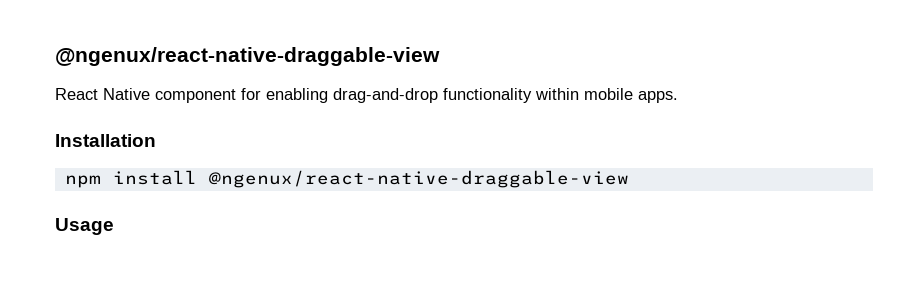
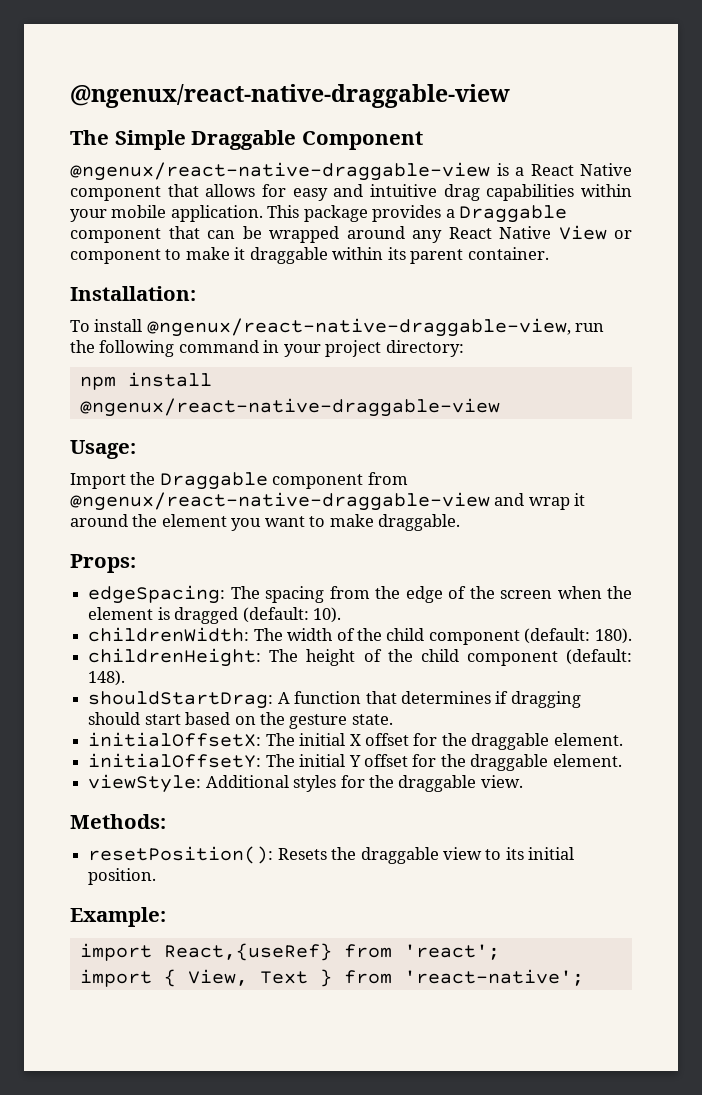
[55,47,440,66] [55,88,678,103] [55,134,156,147] [64,170,629,188] [55,218,114,235] @ngenux/react-native-draggable-view // React Native component for enabling drag-and-drop functionality within mobile apps. // Installation // npm install @ngenux/react-native-draggable-view // Usage -> [70,84,510,108] [70,130,423,150] [70,162,632,181] [70,184,632,201] [70,205,568,223] [70,225,632,243] [70,247,549,264] [70,286,196,301] [70,318,605,337] [70,340,464,357] [79,372,212,390] [79,398,500,417] [70,440,136,459] [70,472,408,490] [70,492,586,511] [70,514,461,531] [70,554,136,573] [88,585,633,604] [88,607,341,624] [88,627,632,645] [88,648,632,667] [88,670,126,686] [88,691,581,709] [88,712,393,729] [88,732,623,750] [88,753,622,771] [88,774,523,793] [70,814,166,829] [88,846,575,864] [88,868,157,885] [70,907,166,927] [79,943,500,961] [79,969,584,987] @ngenux/react-native-draggable-view // The Simple Draggable Component // @ngenux/react-native-draggable-view is a React Native component that allows for easy and intuitive drag capabilities within your mobile application. This package provides a Draggable component that can be wrapped around any React Native View or component to make it draggable within its parent container. // Installation: // To install @ngenux/react-native-draggable-view, run the following command in your project directory: // npm install @ngenux/react-native-draggable-view // Usage: // Import the Draggable component from @ngenux/react-native-draggable-view and wrap it around the element you want to make draggable. // Props: // edgeSpacing: The spacing from the edge of the screen when the element is dragged (default: 10). // childrenWidth: The width of the child component (default: 180). // childrenHeight: The height of the child component (default: 148). // shouldStartDrag: A function that determines if dragging should start based on the gesture state. // initialOffsetX: The initial X offset for the draggable element. // initialOffsetY: The initial Y offset for the draggable element. // viewStyle: Additional styles for the draggable view. // Methods: // resetPosition(): Resets the draggable view to its initial position. // Example: // import React,{useRef} from 'react'; // import { View, Text } from 'react-native';

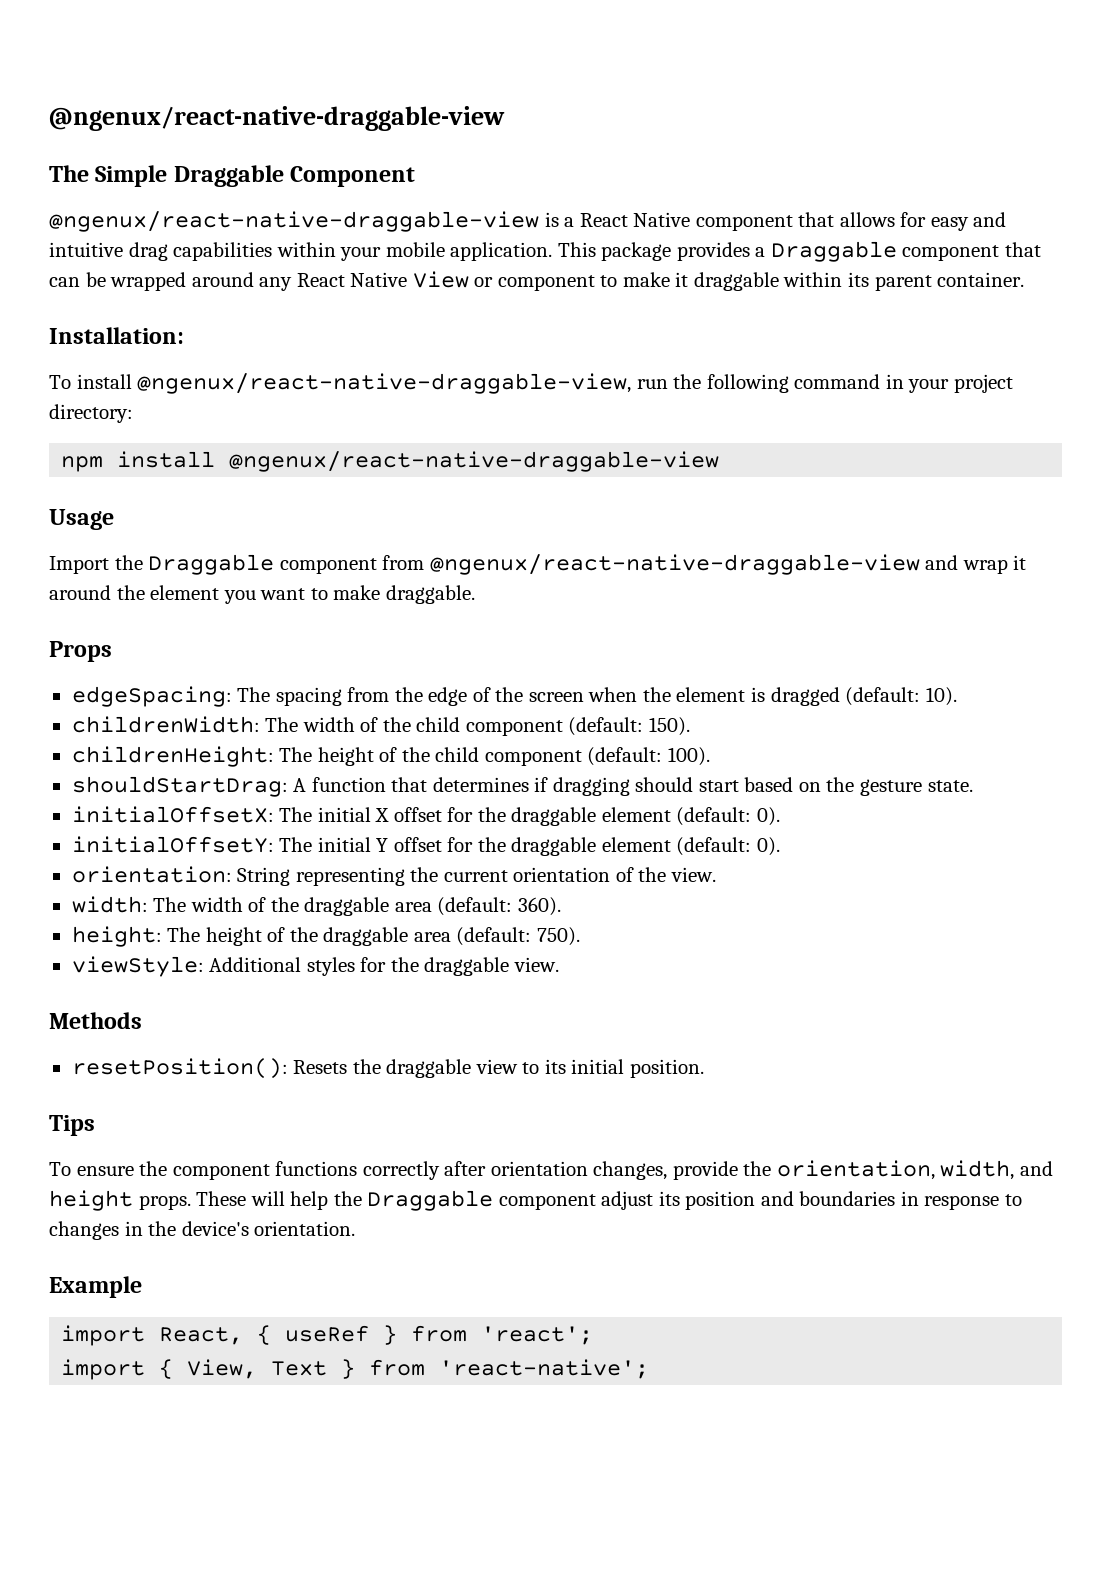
[70,440,136,459] Usage: -> [49,509,114,530] Usage
[70,554,136,573] Props: -> [49,641,112,662] Props
[594,628,632,644] 180). -> [648,717,690,736] 150).
[88,670,126,686] 148). -> [667,747,710,766] 100).
[553,733,623,746] element. -> [601,807,780,826] element (default: 0).
[552,754,622,767] element. -> [601,837,780,856] [71,866,716,886] [71,896,561,916] [71,926,580,947] element (default: 0). // orientation: String representing the current orientation of the view. // width: The width of the draggable area (default: 360). // height: The height of the draggable area (default: 750).
[70,814,166,829] Methods: -> [49,1012,142,1029] Methods
[70,907,166,927] [79,943,332,961] Example: // import React,{useRef} -> [49,1115,95,1136] [49,1160,1053,1180] [49,1190,1023,1211] [49,1221,356,1240] [49,1276,142,1298] [61,1325,398,1346] Tips // To ensure the component functions correctly after orientation changes, provide the orientation, width, and height props. These will help the Draggable component adjust its position and boundaries in response to changes in the device's orientation. // Example // import React, { useRef }

